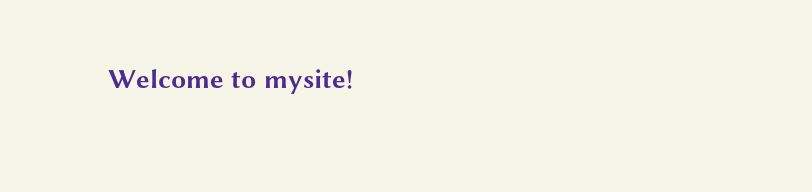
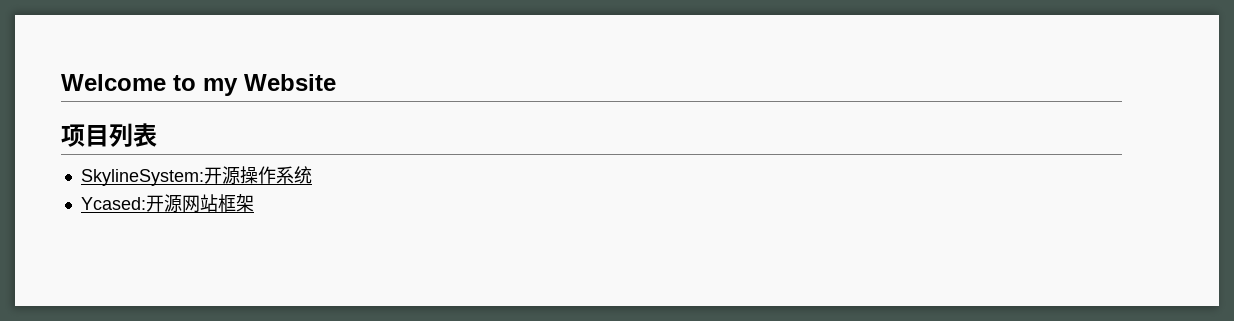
[263,69,353,94] mysite! -> [203,74,336,96] [61,123,157,147] [80,166,312,186] [80,194,254,213] my Website // 项目列表 // SkylineSystem:开源操作系统 // Ycased:开源网站框架

